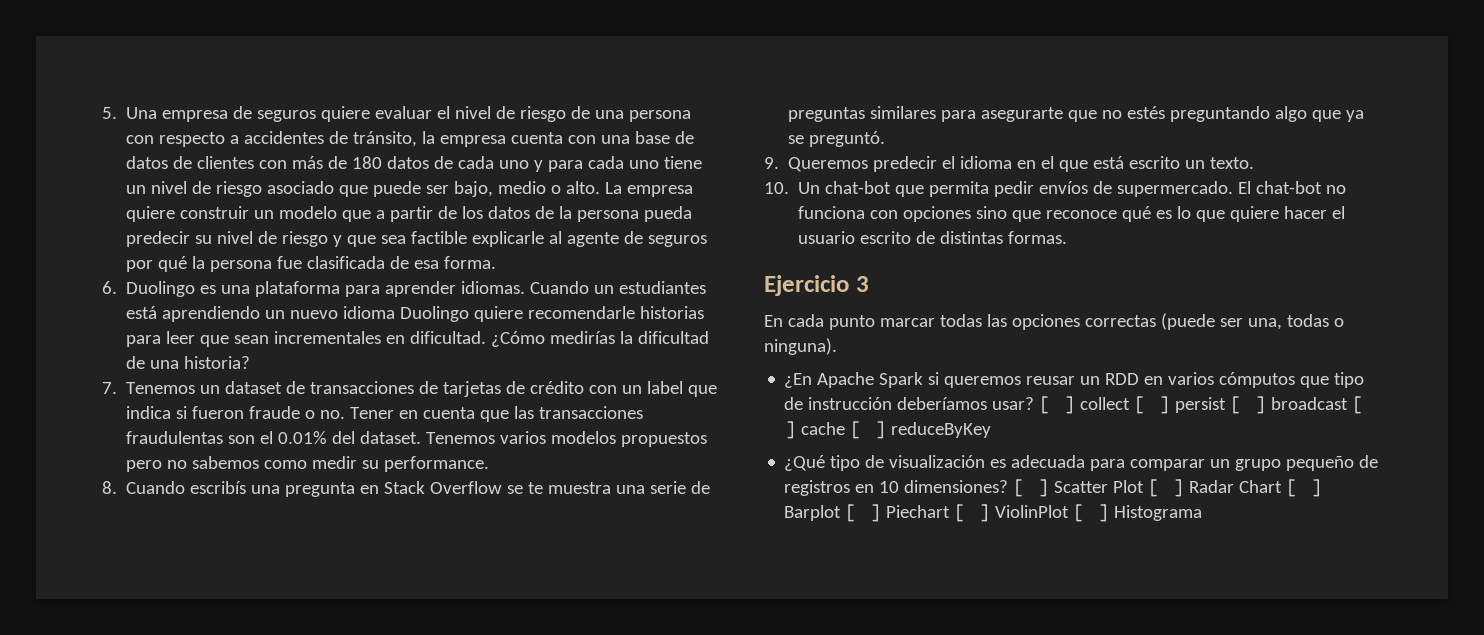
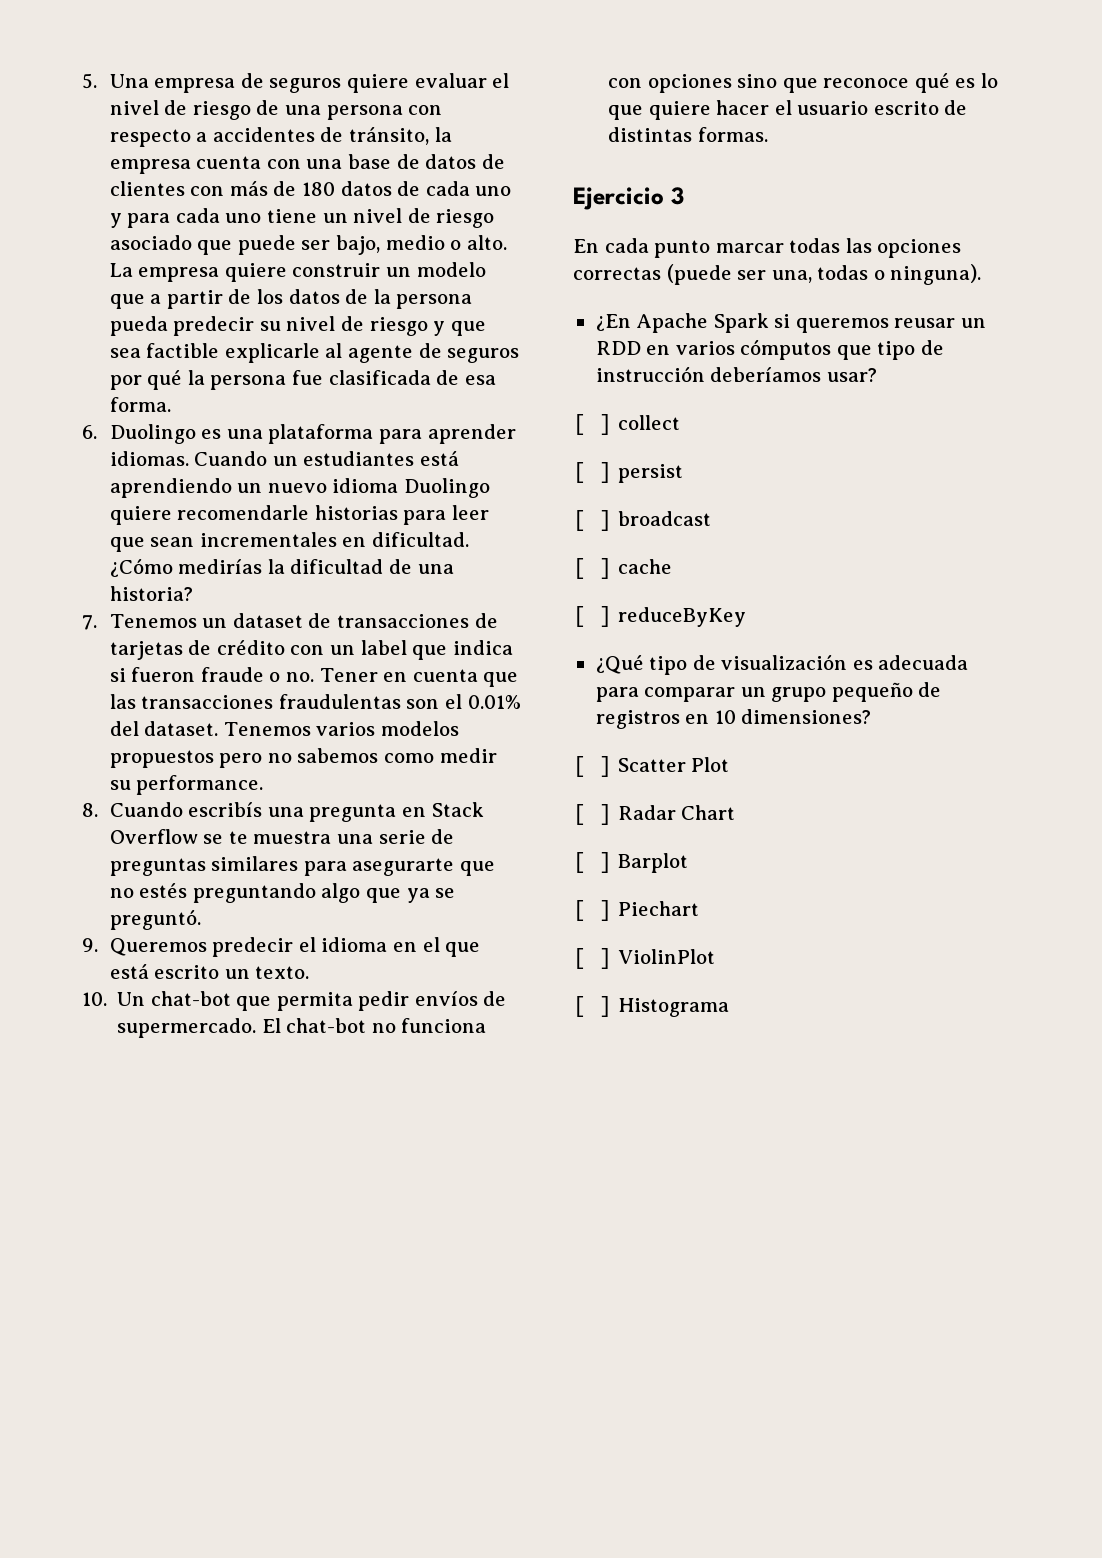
(1035, 403) none -> (877, 375) //
(1131, 403) none -> (680, 422) //
(1227, 405) none -> (683, 473) //
(1349, 403) none -> (711, 518) //
(846, 428) none -> (672, 566) //
(1009, 486) none -> (872, 716) //
(1145, 486) none -> (730, 764) //
(1283, 486) none -> (736, 812) //
(842, 513) none -> (688, 863) //
(951, 511) none -> (699, 908) //
(1070, 511) none -> (715, 956) //

